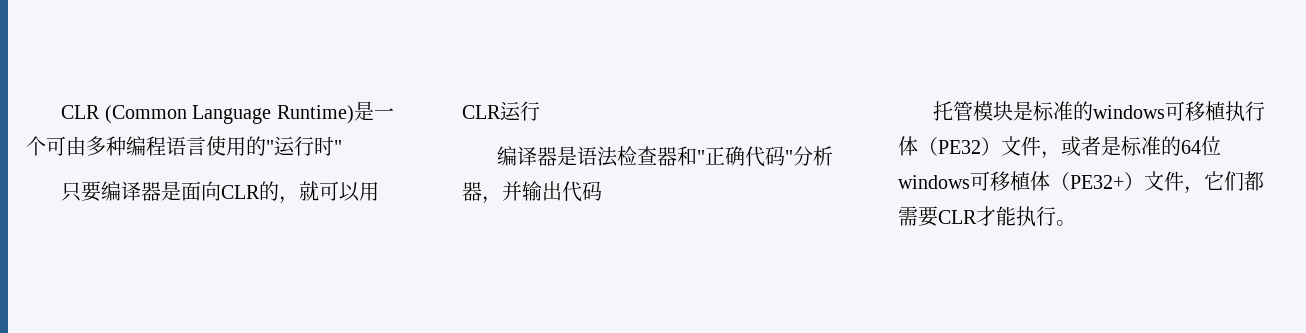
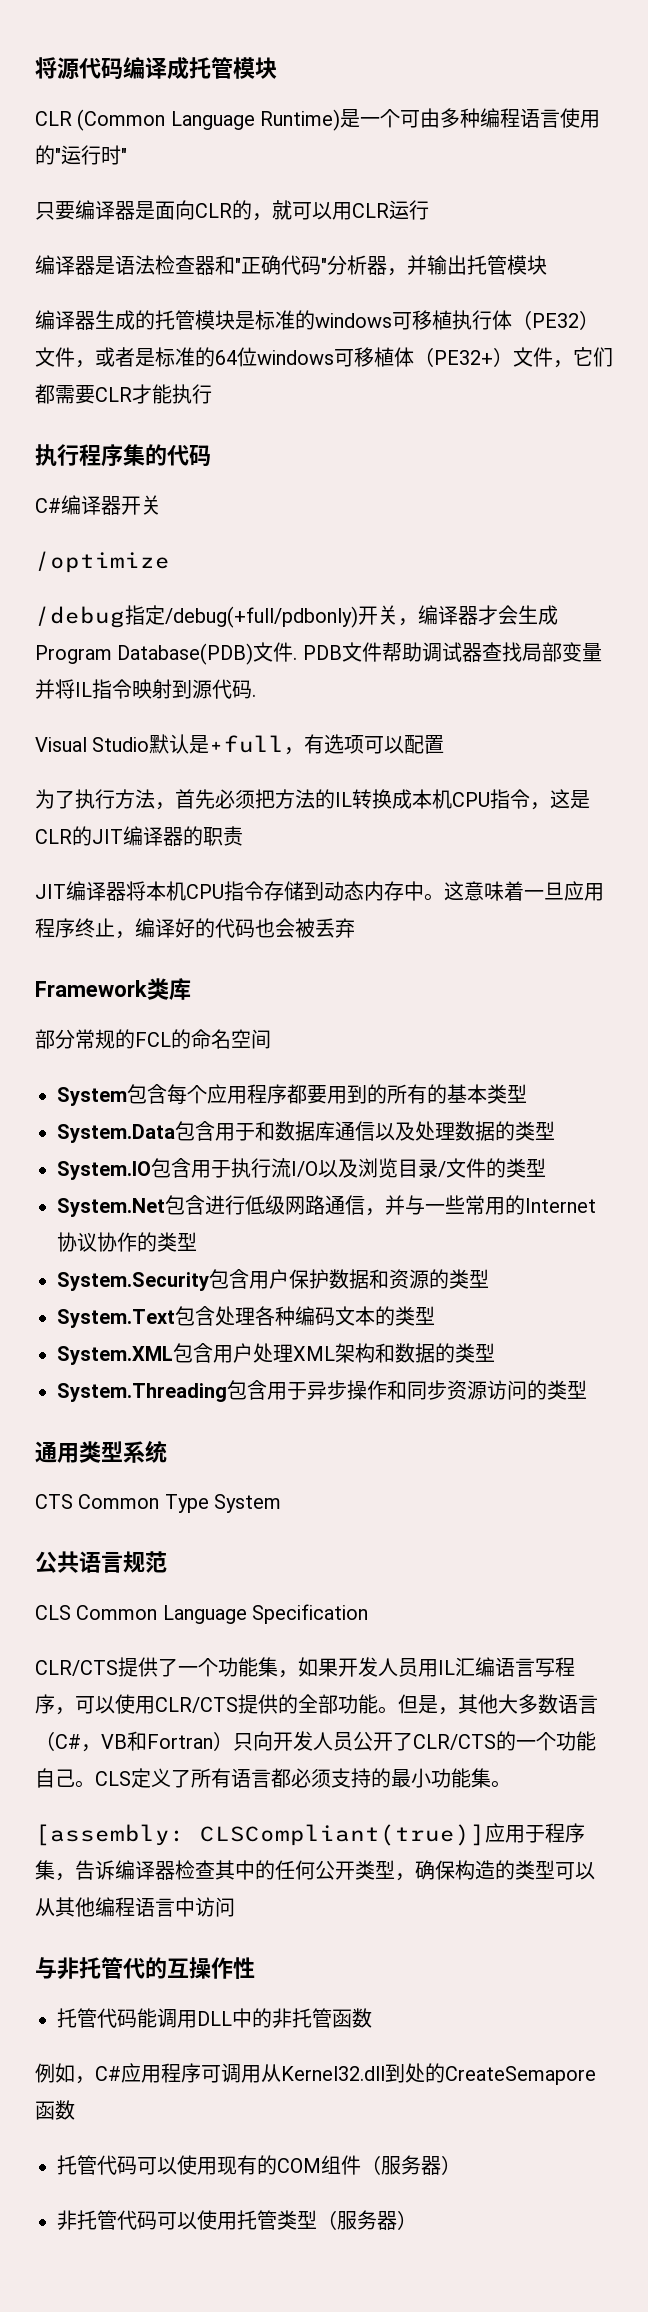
(61, 112) none -> [35,57,277,80] 将源代码编译成托管模块 //
[562,181,602,202] 代码 // -> [467,255,547,275] [35,310,155,330] 托管模块 // 编译器生成的
[1056,220,1076,226] 。 -> [35,444,211,467] [35,495,161,515] [35,551,170,573] [35,605,558,628] [35,642,602,665] [35,679,256,699] [35,734,445,755] [35,789,590,810] [35,826,243,846] [35,881,604,901] [35,918,355,939] [35,978,191,1000] [35,1029,271,1049] [57,1084,527,1106] [57,1121,555,1143] [57,1158,546,1180] [57,1195,596,1217] [57,1232,197,1252] [57,1269,489,1291] [57,1306,435,1328] [57,1343,495,1365] [57,1380,587,1402] [35,1440,167,1463] [35,1494,282,1513] [35,1551,167,1573] [35,1604,369,1624] [35,1657,575,1678] [35,1694,598,1715] [35,1731,596,1752] [35,1768,511,1788] [35,1823,585,1846] [35,1860,595,1881] [35,1897,235,1917] [35,1957,255,1980] [57,2008,372,2028] [35,2063,596,2085] [35,2100,75,2120] [57,2155,461,2175] [57,2210,417,2230] // 执行程序集的代码 // C#编译器开关 // /optimize // /debug指定/debug(+full/pdbonly)开关，编译器才会生成Program Database(PDB)文件. PDB文件帮助调试器查找局部变量并将IL指令映射到源代码. // Visual Studio默认是+full，有选项可以配置 // 为了执行方法，首先必须把方法的IL转换成本机CPU指令，这是CLR的JIT编译器的职责 // JIT编译器将本机CPU指令存储到动态内存中。这意味着一旦应用程序终止，编译好的代码也会被丢弃 // Framework类库 // 部分常规的FCL的命名空间 // System包含每个应用程序都要用到的所有的基本类型 // System.Data包含用于和数据库通信以及处理数据的类型 // System.IO包含用于执行流I/O以及浏览目录/文件的类型 // System.Net包含进行低级网路通信，并与一些常用的Internet协议协作的类型 // System.Security包含用户保护数据和资源的类型 // System.Text包含处理各种编码文本的类型 // System.XML包含用户处理XML架构和数据的类型 // System.Threading包含用于异步操作和同步资源访问的类型 // 通用类型系统 // CTS Common Type System // 公共语言规范 // CLS Common Language Specification // CLR/CTS提供了一个功能集，如果开发人员用IL汇编语言写程序，可以使用CLR/CTS提供的全部功能。但是，其他大多数语言（C#，VB和Fortran）只向开发人员公开了CLR/CTS的一个功能自己。CLS定义了所有语言都必须支持的最小功能集。 // [assembly: CLSCompliant(true)]应用于程序集，告诉编译器检查其中的任何公开类型，确保构造的类型可以从其他编程语言中访问 // 与非托管代的互操作性 // 托管代码能调用DLL中的非托管函数 // 例如，C#应用程序可调用从Kernel32.dll到处的CreateSemapore函数 // 托管代码可以使用现有的COM组件（服务器） // 非托管代码可以使用托管类型（服务器）

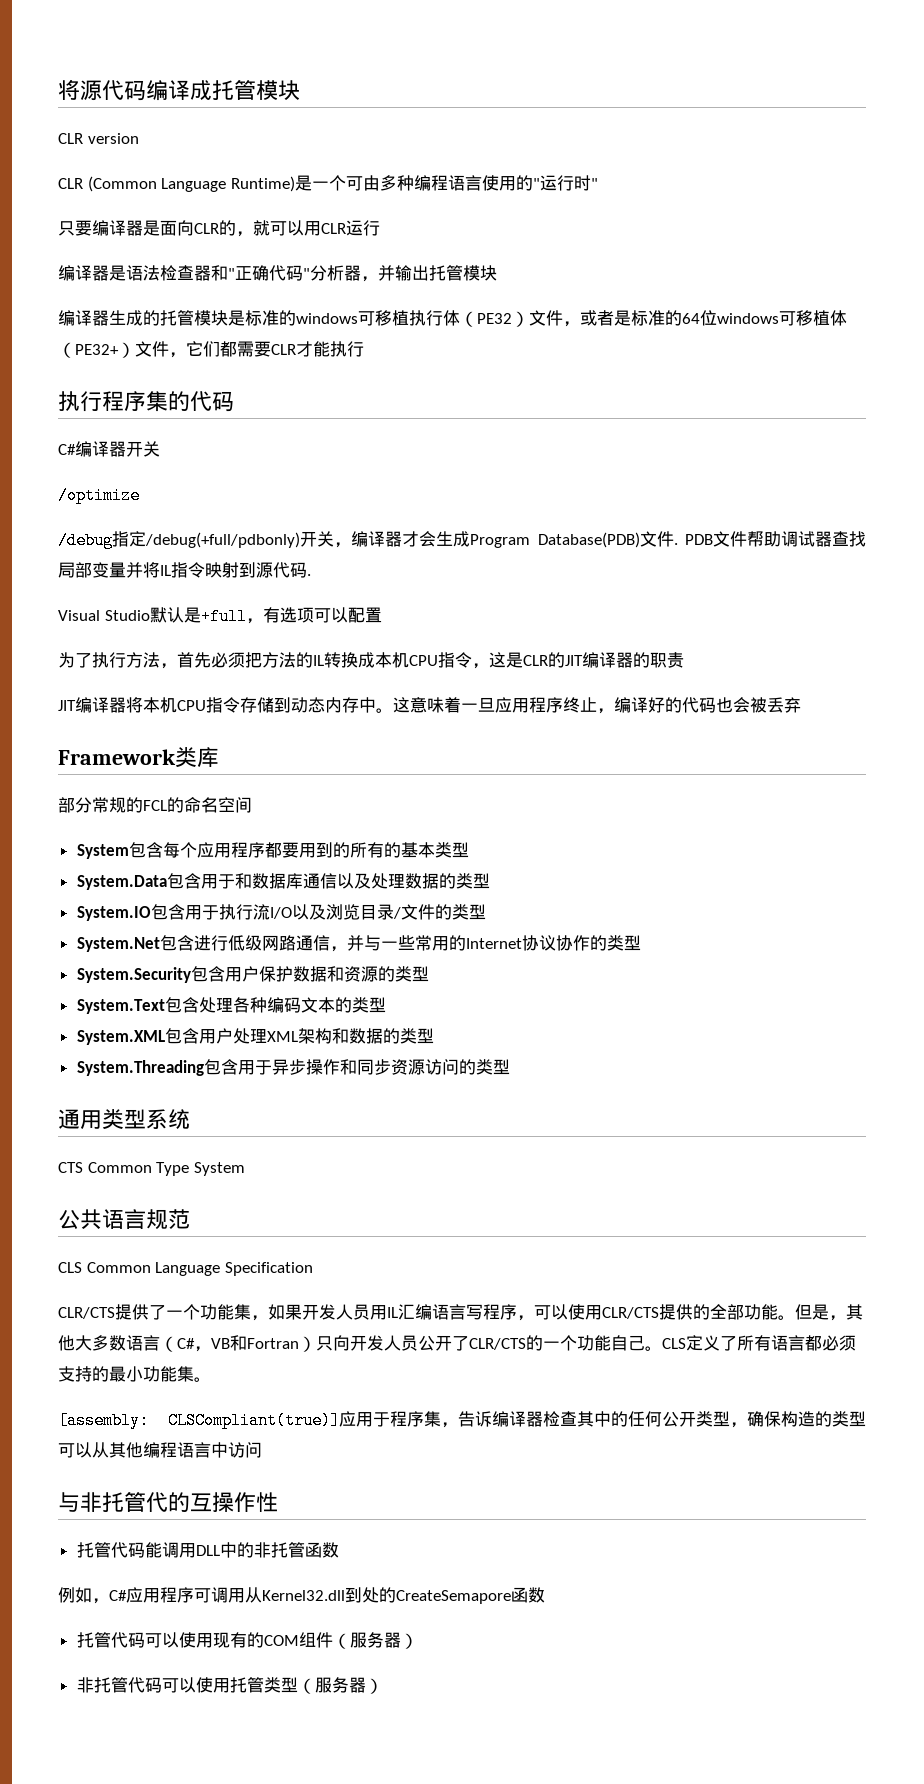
(277, 68) none -> [58,133,139,144] // CLR version

